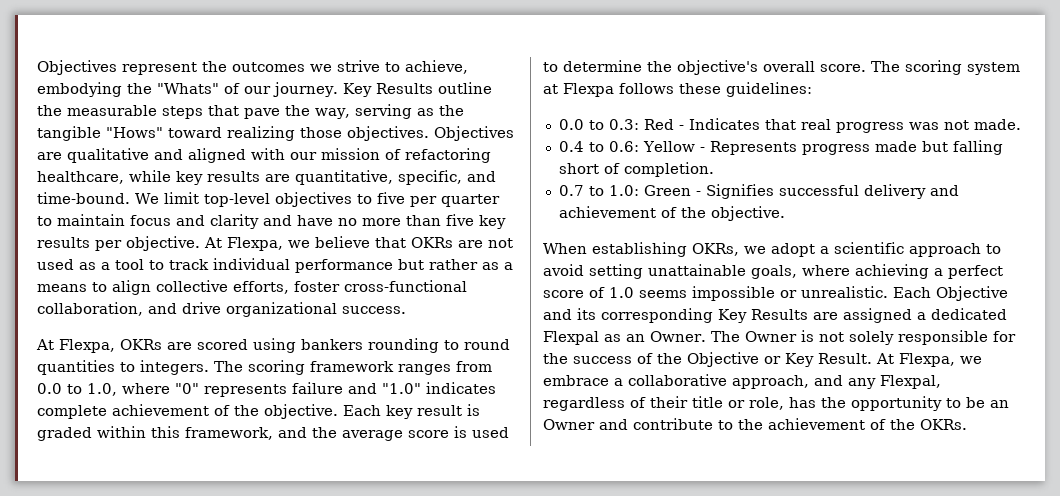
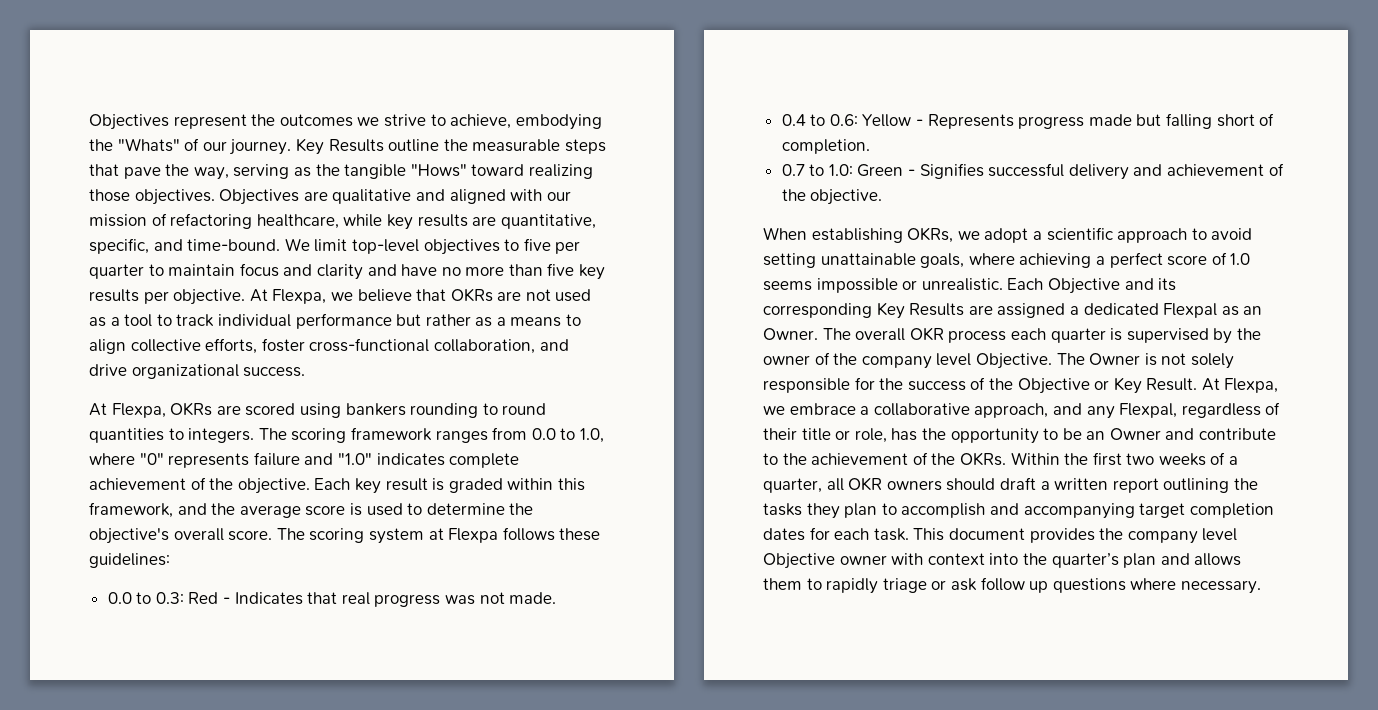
(740, 336) none -> [855,327,1261,344] [763,352,1085,369] overall OKR process each quarter is supervised by the owner of the company level Objective. The
(967, 424) none -> [1010,452,1239,466] [763,477,1258,493] [763,503,1274,519] [763,527,1238,544] [763,553,1242,569] [763,577,1261,594] Within the first two weeks of a quarter, all OKR owners should draft a written report outlining the tasks they plan to accomplish and accompanying target completion dates for each task. This document provides the company level Objective owner with context into the quarter’s plan and allows them to rapidly triage or ask follow up questions where necessary.

